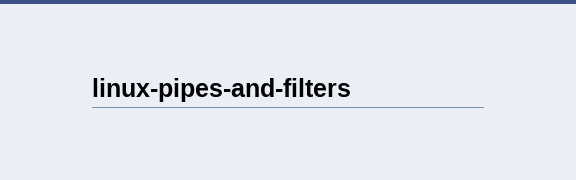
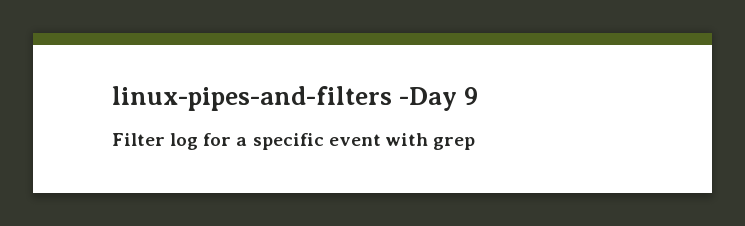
(351, 90) none -> [399,87,479,111] [112,133,475,150] -Day 9 // Filter log for a specific event with grep

